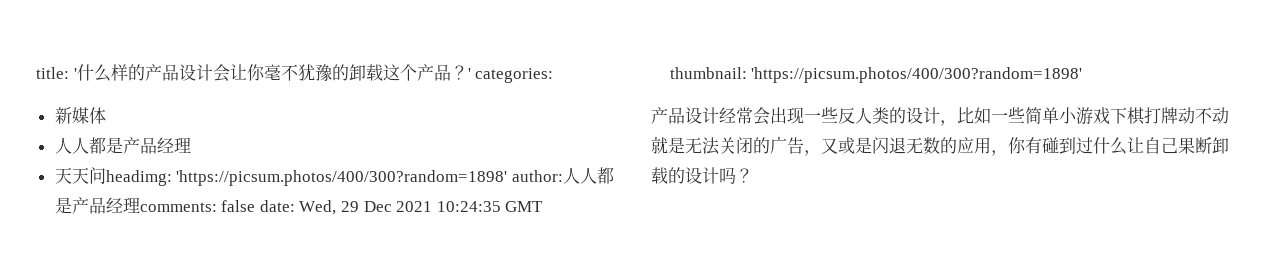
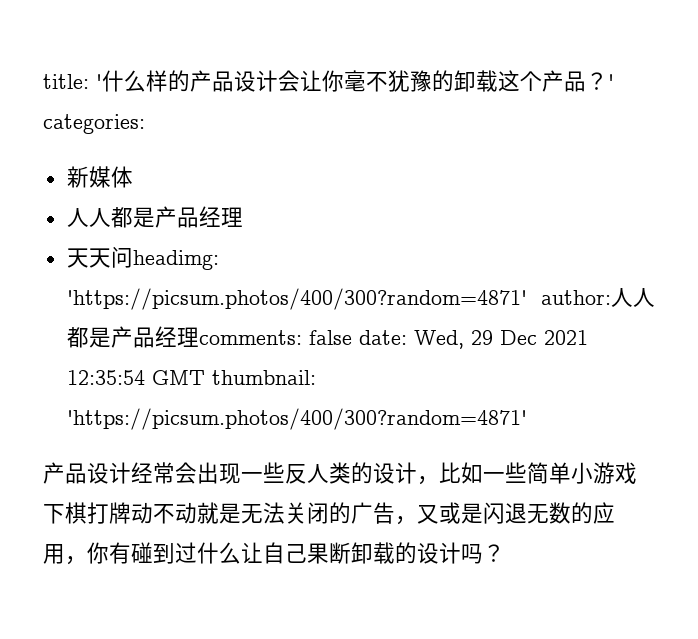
[176,170,508,186] 'https://picsum.photos/400/300?random=1898' -> [66,288,527,310] 'https://picsum.photos/400/300?random=4871'
[436,201,501,212] 10:24:35 -> [66,370,145,385] 12:35:54
[751,67,1083,83] 'https://picsum.photos/400/300?random=1898' -> [66,408,527,430] 'https://picsum.photos/400/300?random=4871'

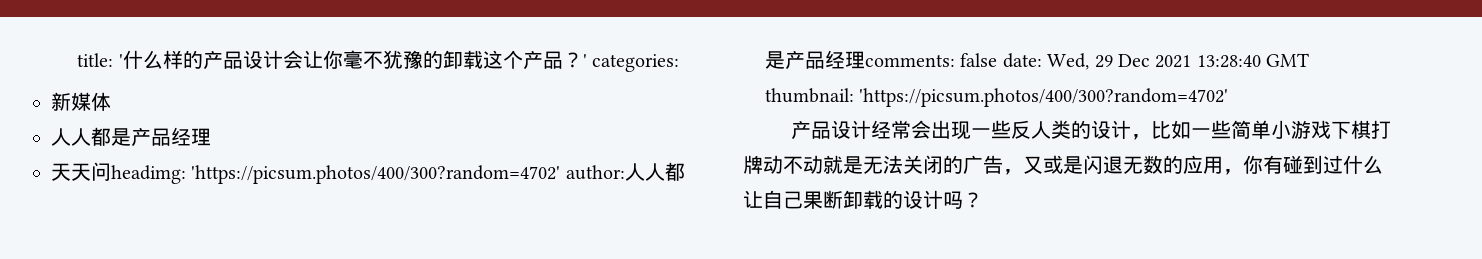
[66,288,527,310] 'https://picsum.photos/400/300?random=4871' -> [191,165,561,184] 'https://picsum.photos/400/300?random=4702'
[66,370,145,385] 12:35:54 -> [1196,55,1261,68] 13:28:40
[66,408,527,430] 'https://picsum.photos/400/300?random=4871' -> [859,88,1229,107] 'https://picsum.photos/400/300?random=4702'

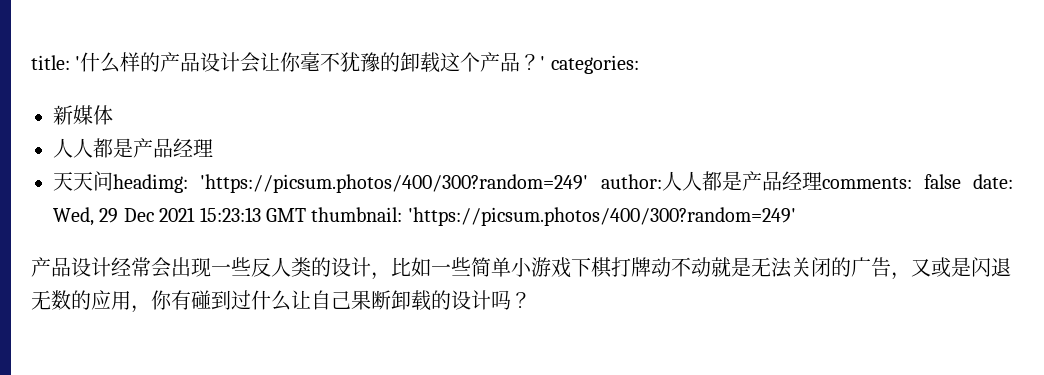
[191,165,561,184] 'https://picsum.photos/400/300?random=4702' -> [200,174,589,193] 'https://picsum.photos/400/300?random=249'
[1196,55,1261,68] 13:28:40 -> [199,207,261,222] 15:23:13
[859,88,1229,107] 'https://picsum.photos/400/300?random=4702' -> [407,207,796,226] 'https://picsum.photos/400/300?random=249'

